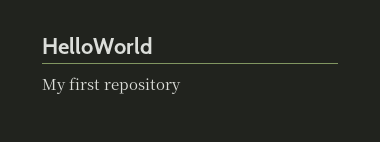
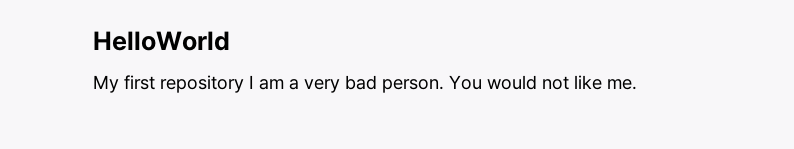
(182, 86) none -> [249,75,637,93] I am a very bad person. You would not like me.

